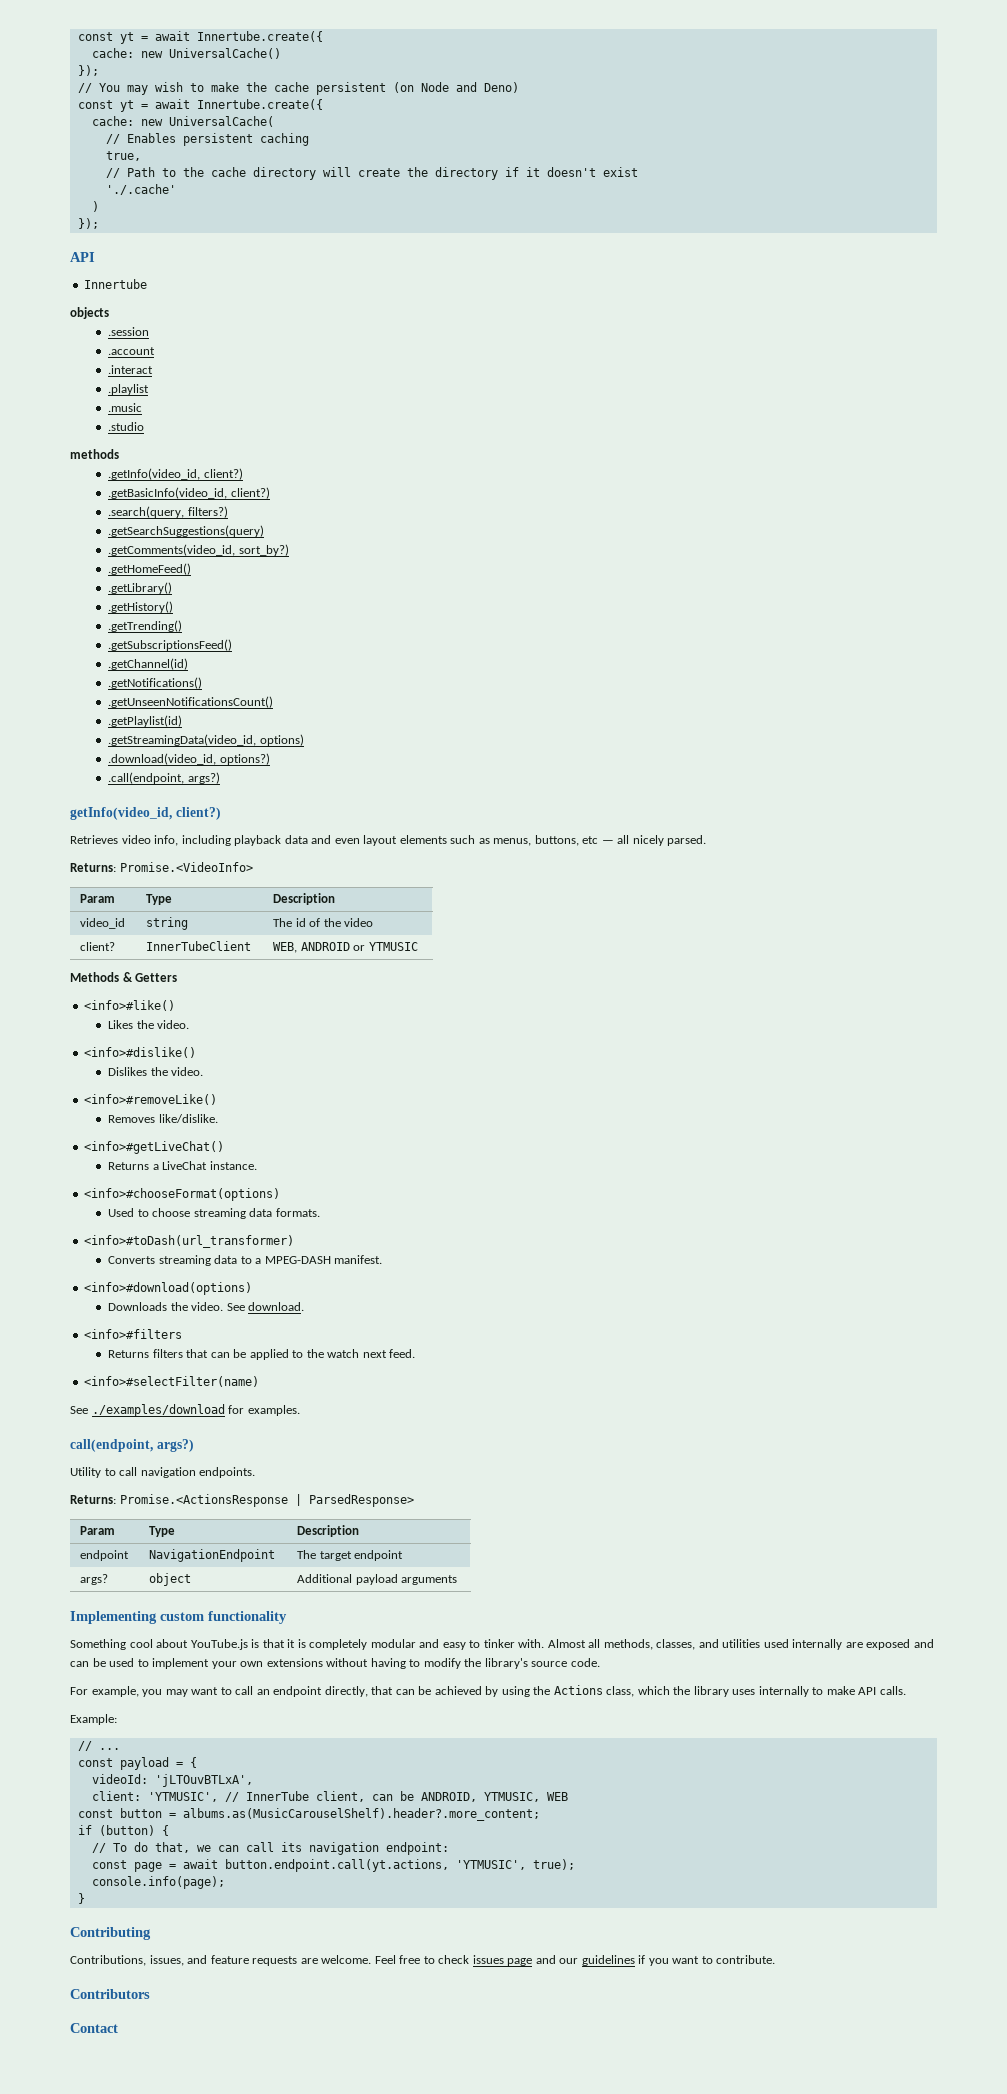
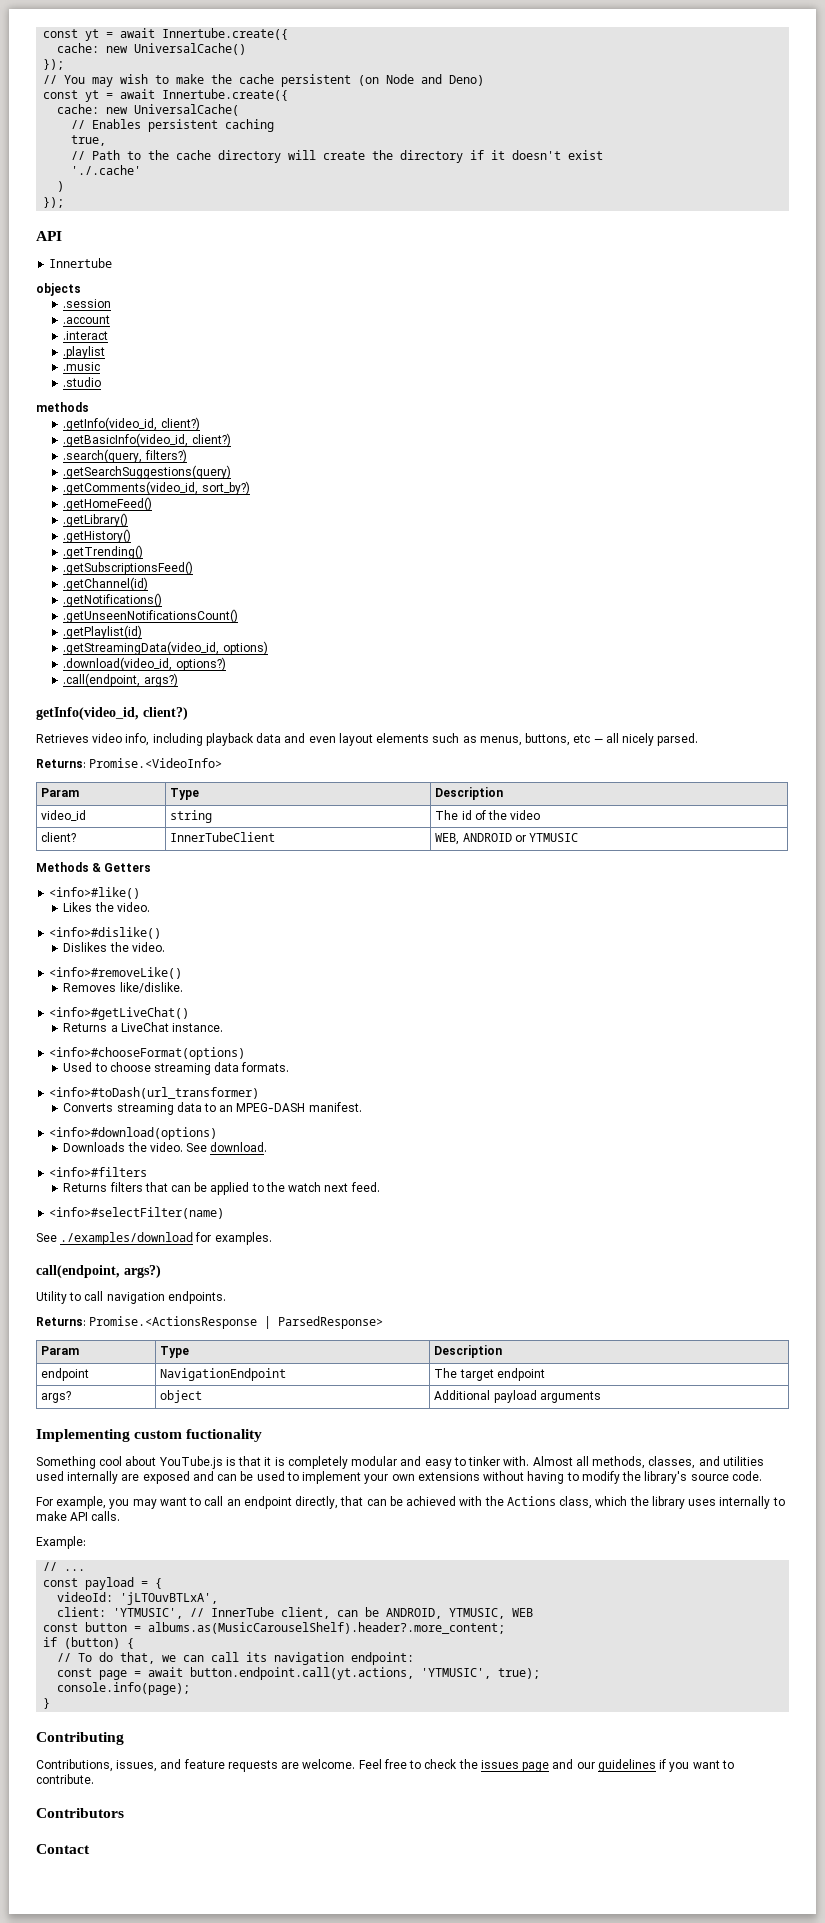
[255,1258,262,1264] a -> [219,1105,234,1112] an
[208,1611,287,1624] functionality -> [186,1429,263,1442] fuctionality
[485,1686,530,1697] by using -> [459,1496,483,1506] with
(470, 1959) none -> [458,1759,478,1769] the

